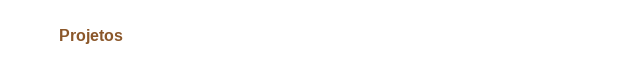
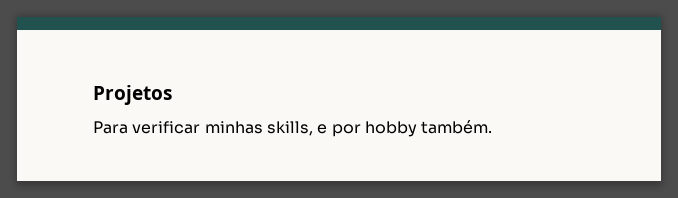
(123, 36) none -> [93,120,493,137] // Para verificar minhas skills, e por hobby também.

